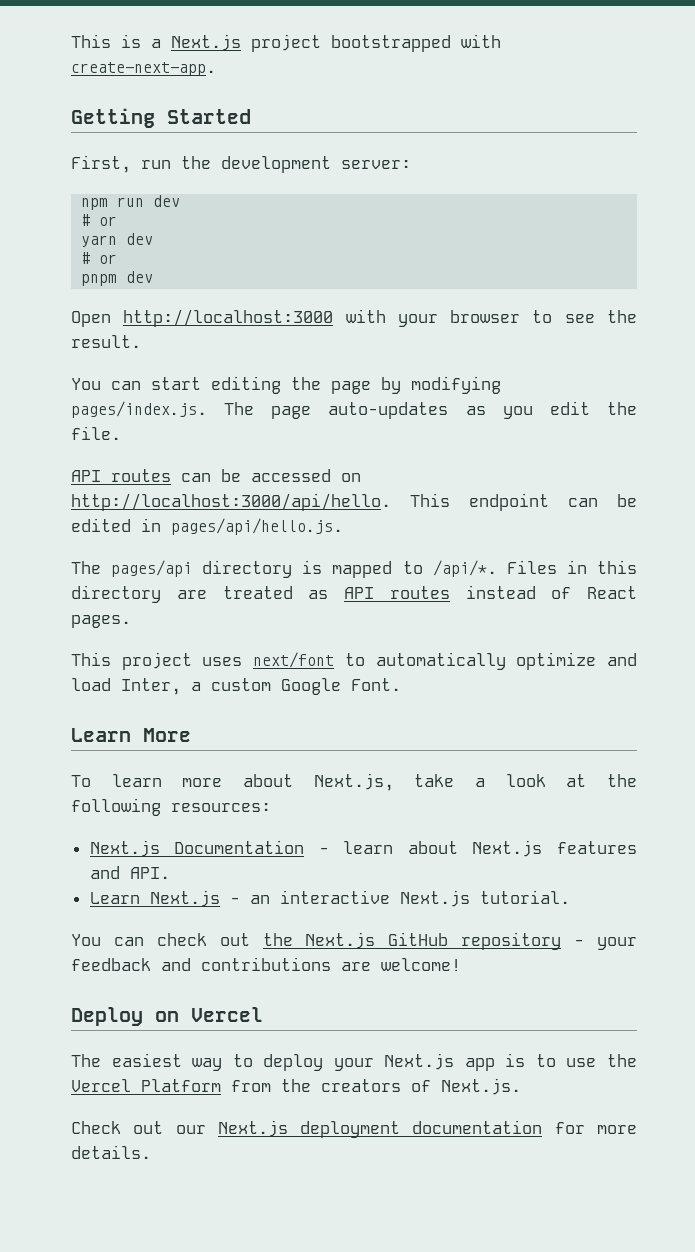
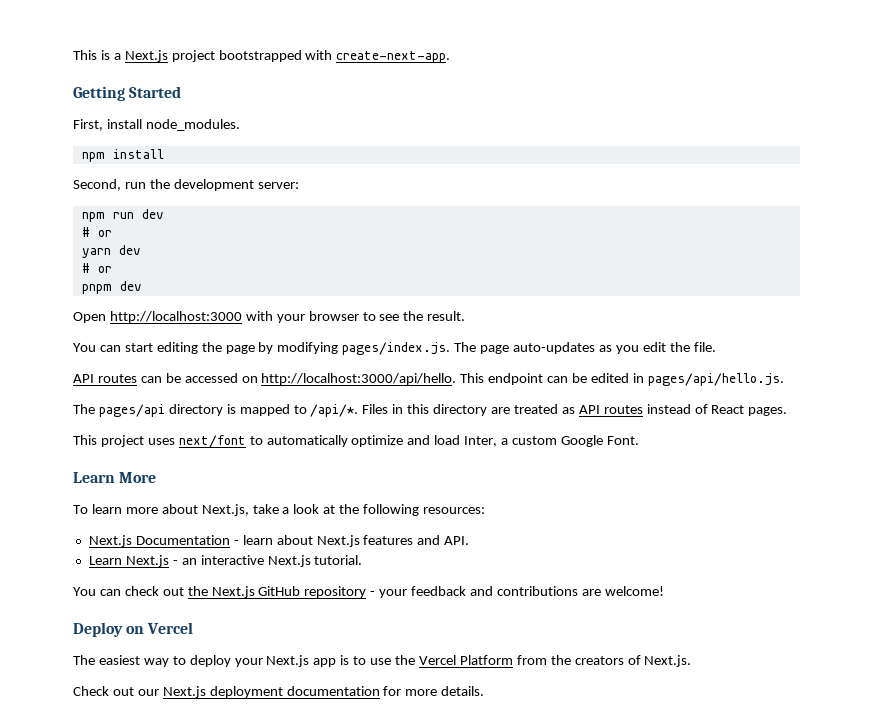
(131, 164) none -> [106,119,240,131] [81,149,164,162] [73,179,121,191] install node_modules. // npm install // Second,

